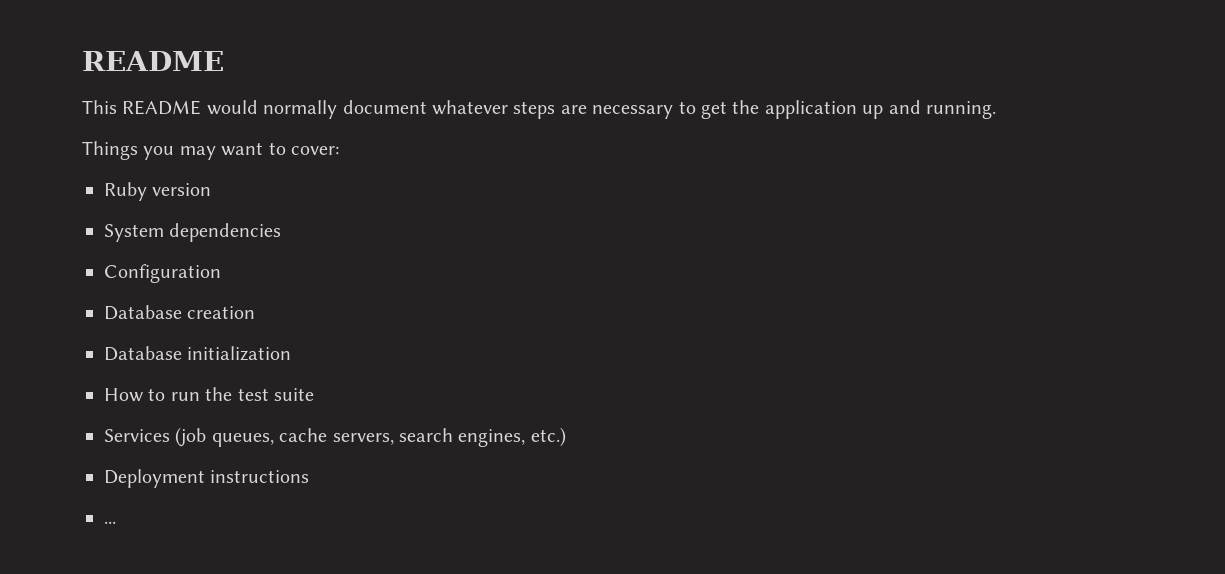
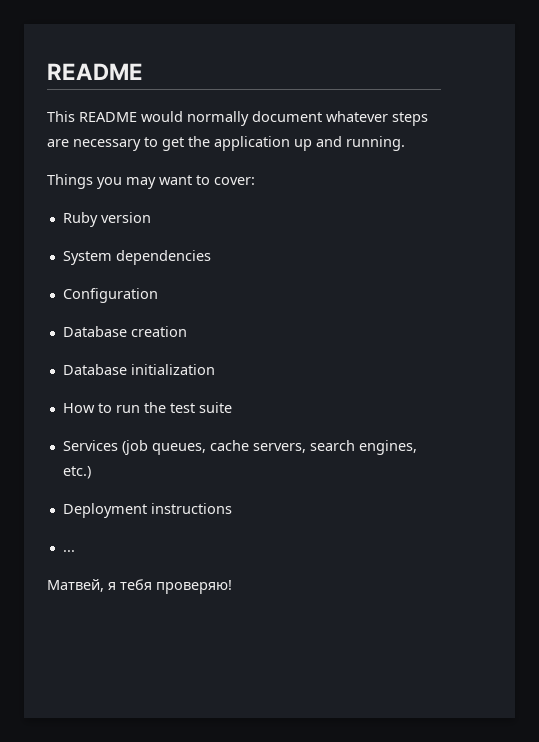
(116, 522) none -> [47,579,232,594] // Матвей, я тебя проверяю!

